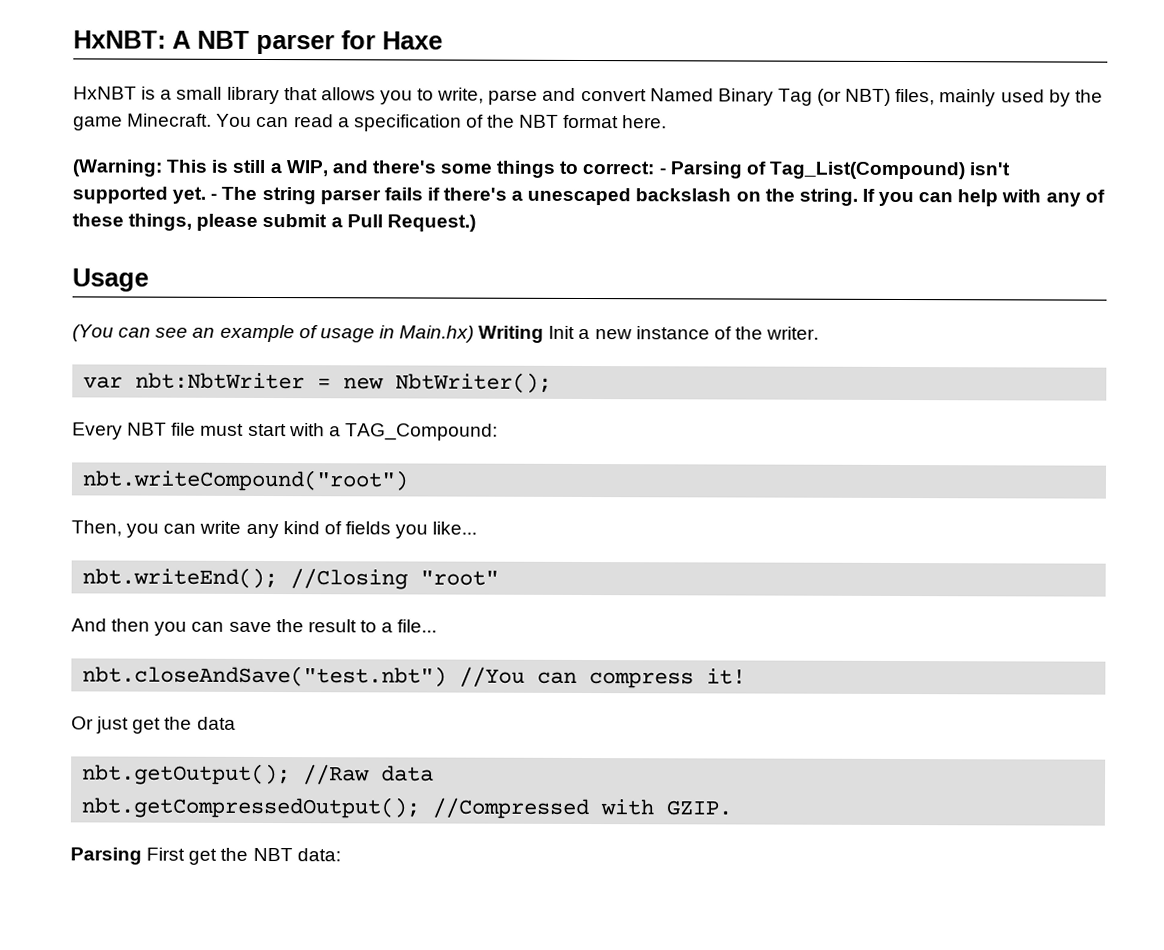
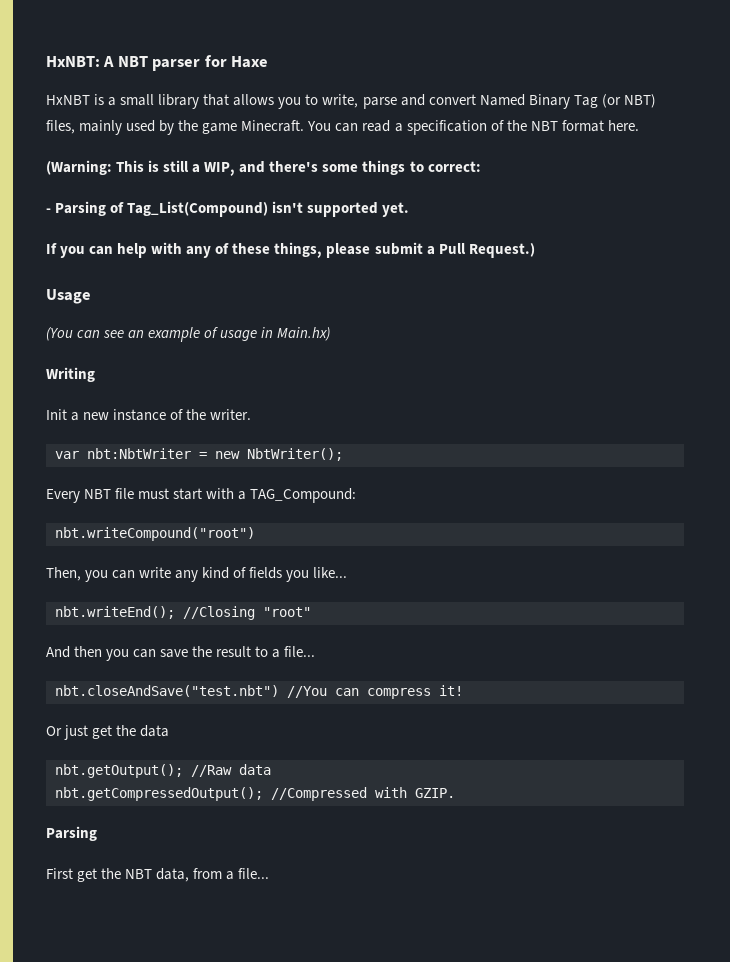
(655, 168) none -> (481, 166) //
[210,186,858,206] - The string parser fails if there's a unescaped backslash on the string. -> (410, 209) //
(475, 334) none -> (331, 334) //
(545, 334) none -> (95, 374) //
(142, 856) none -> (97, 833) //
[296,848,341,862] data: -> [156,868,270,882] data, from a file...

